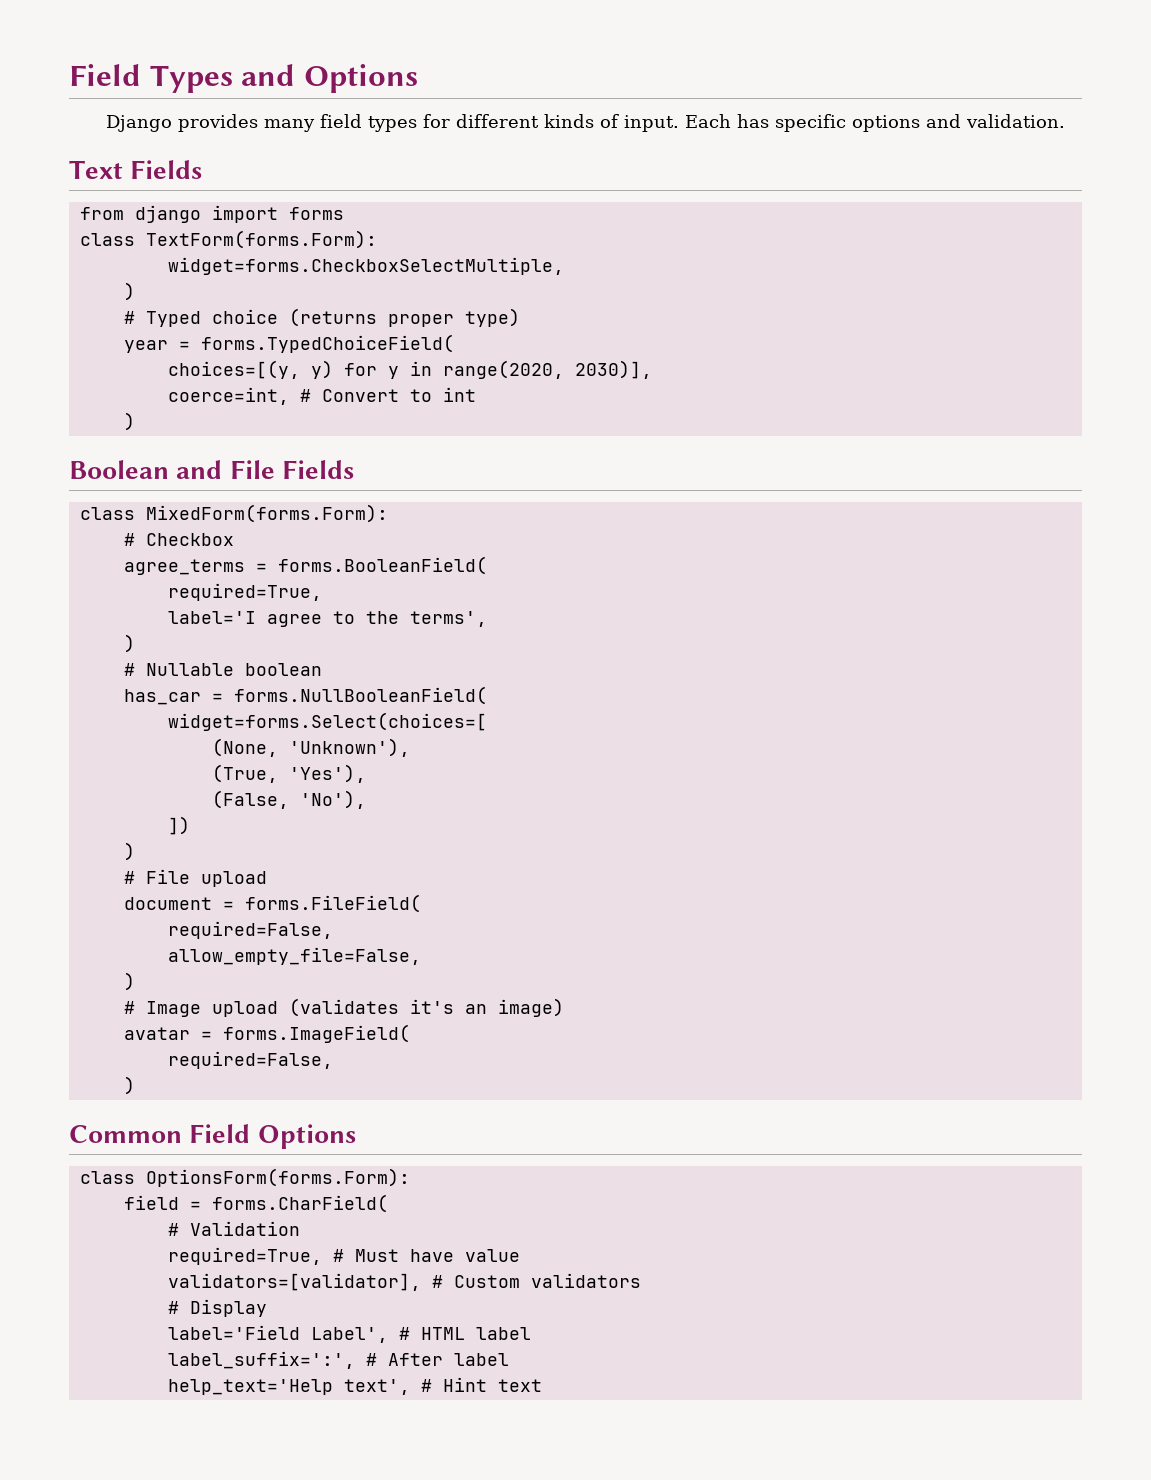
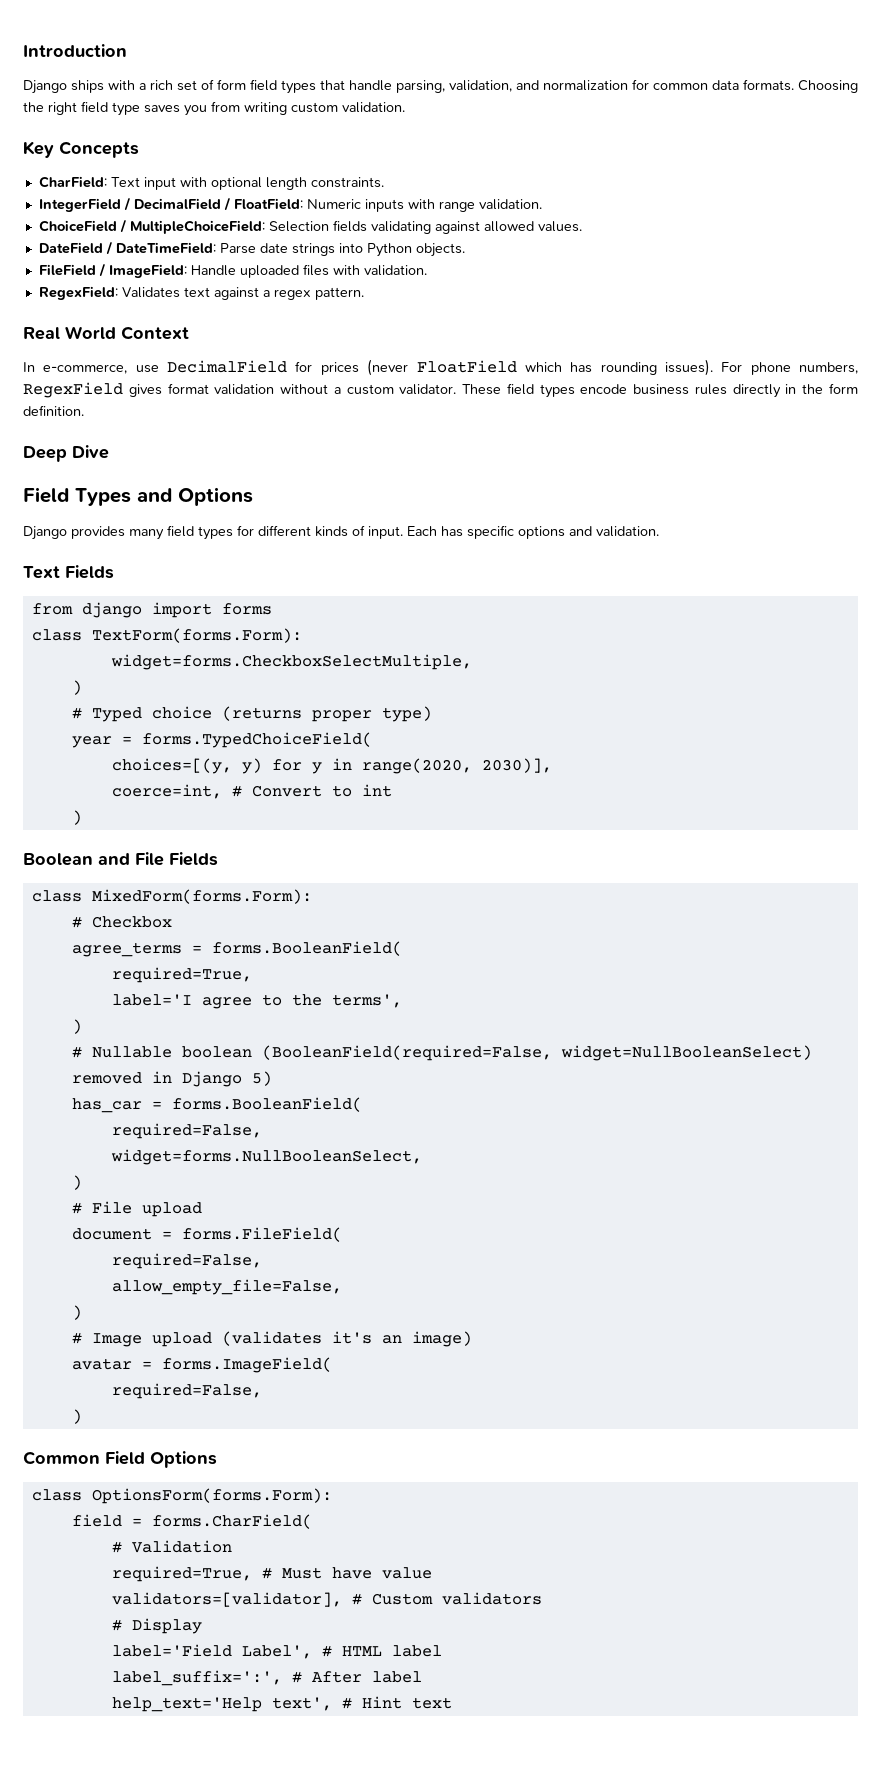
(69, 75) none -> [23,44,127,57] [23,79,858,94] [23,101,405,116] [23,141,139,158] [38,176,384,190] [38,197,542,212] [38,219,582,234] [38,241,465,257] [38,263,427,278] [38,286,364,300] [23,326,189,340] [23,359,858,376] [23,382,858,398] [23,405,84,416] [23,445,109,462] Introduction // Django ships with a rich set of form field types that handle parsing, validation, and normalization for common data formats. Choosing the right field type saves you from writing custom validation. // Key Concepts // CharField: Text input with optional length constraints. // IntegerField / DecimalField / FloatField: Numeric inputs with range validation. // ChoiceField / MultipleChoiceField: Selection fields validating against allowed values. // DateField / DateTimeField: Parse date strings into Python objects. // FileField / ImageField: Handle uploaded files with validation. // RegexField: Validates text against a regex pattern. // Real World Context // In e-commerce, use DecimalField for prices (never FloatField which has rounding issues). For phone numbers, RegexField gives format validation without a custom validator. These field types encode business rules directly in the form definition. // Deep Dive //
[123,686,487,705] [167,712,487,731] [211,738,410,757] [211,764,366,783] [211,790,366,809] [167,816,190,835] // has_car = forms.NullBooleanField( // widget=forms.Select(choices=[ // (None, 'Unknown'), // (True, 'Yes'), // (False, 'No'), // ]) -> [261,1045,812,1061] [71,1071,272,1087] [71,1097,362,1113] [111,1123,262,1139] [110,1149,422,1165] (BooleanField(required=False, widget=NullBooleanSelect) removed in Django 5) // has_car = forms.BooleanField( // required=False, // widget=forms.NullBooleanSelect,

